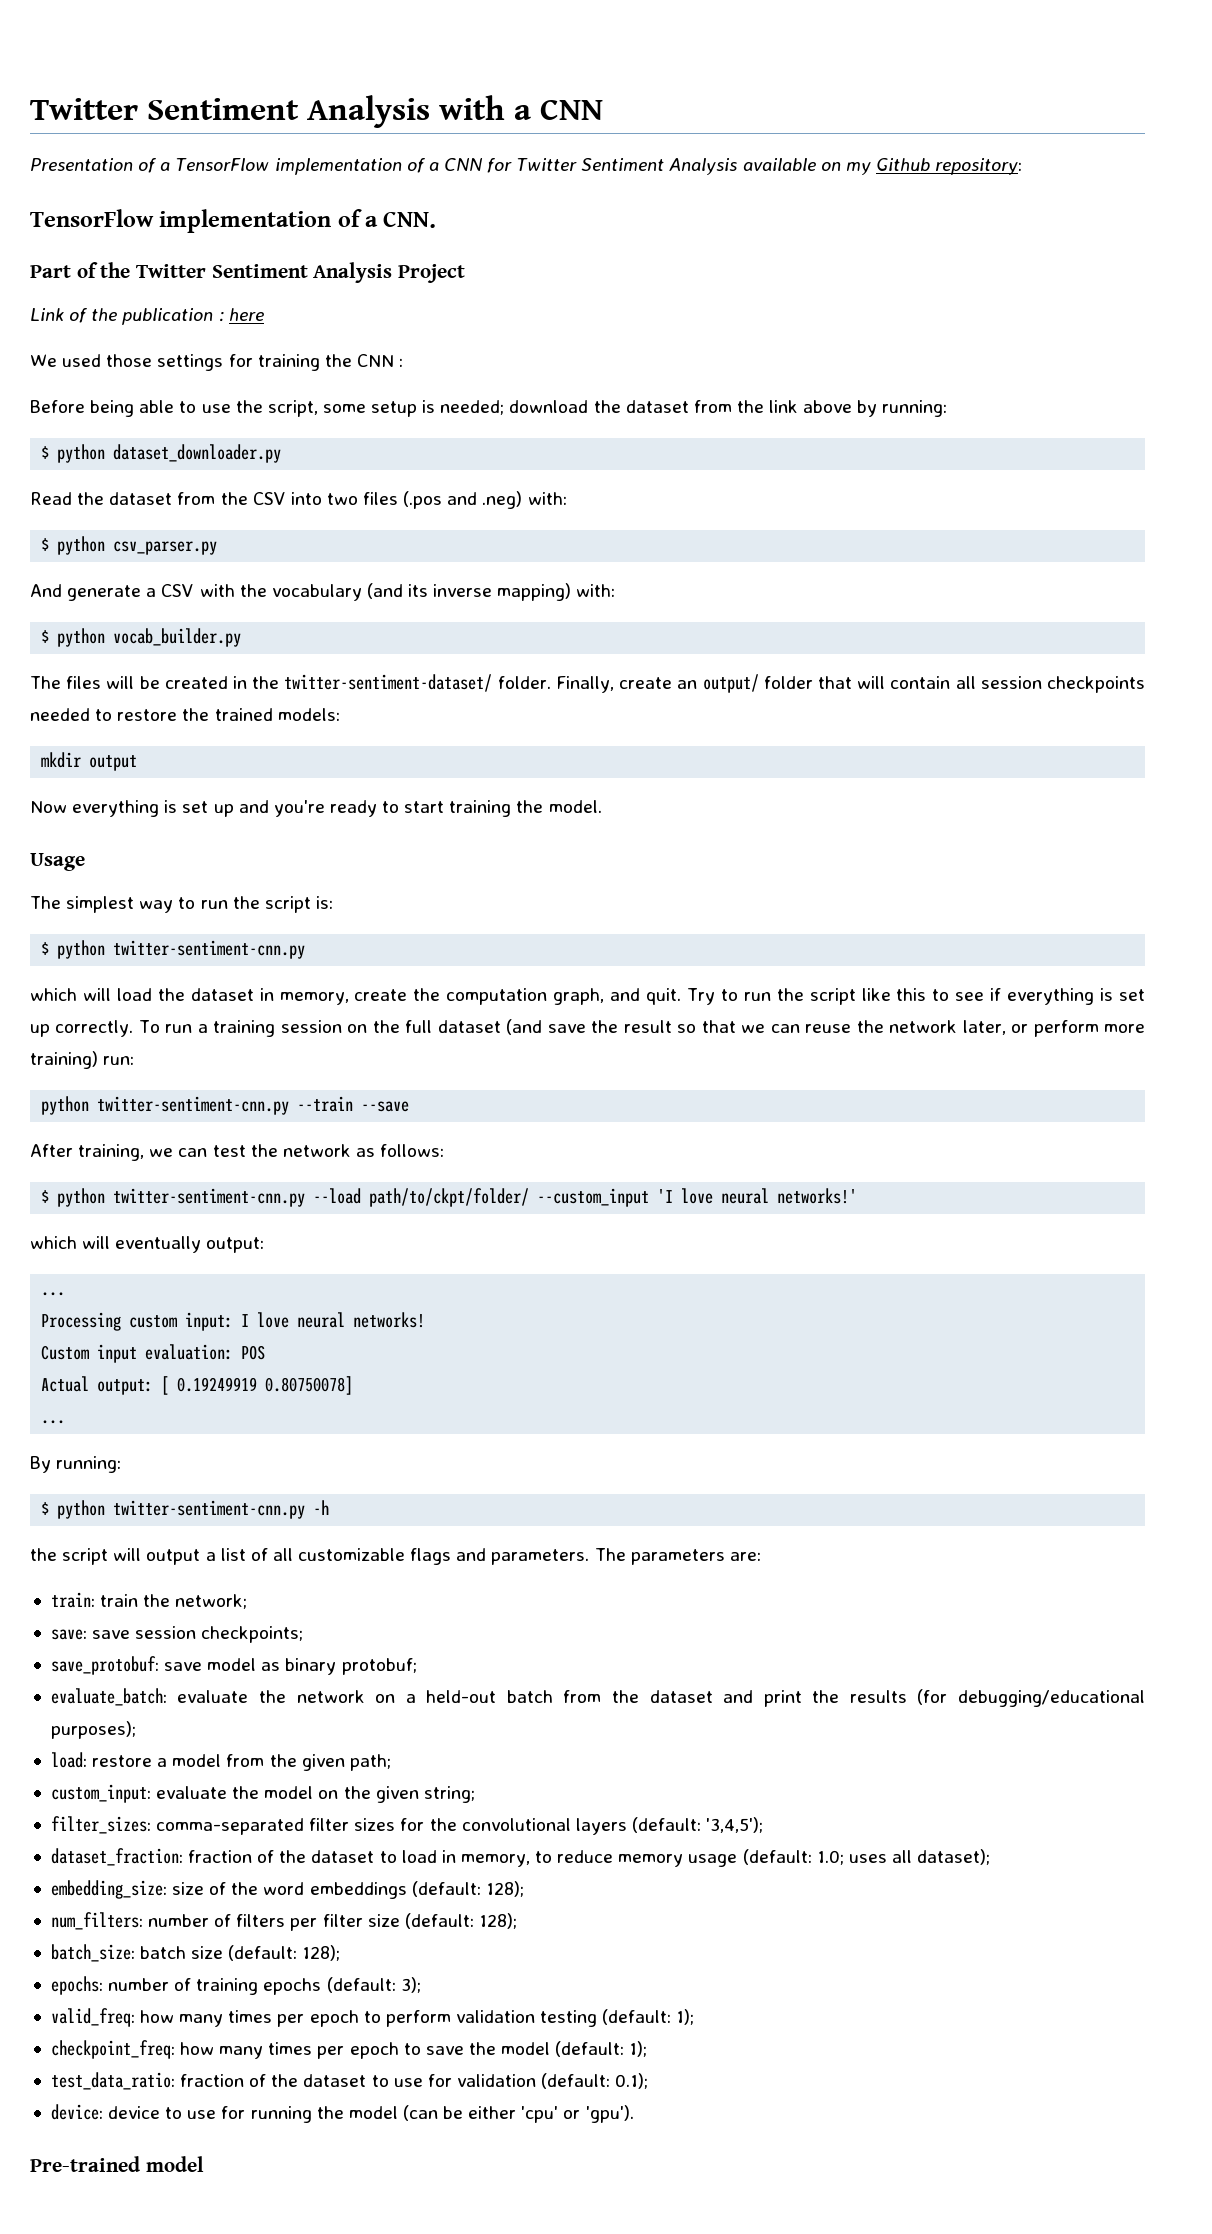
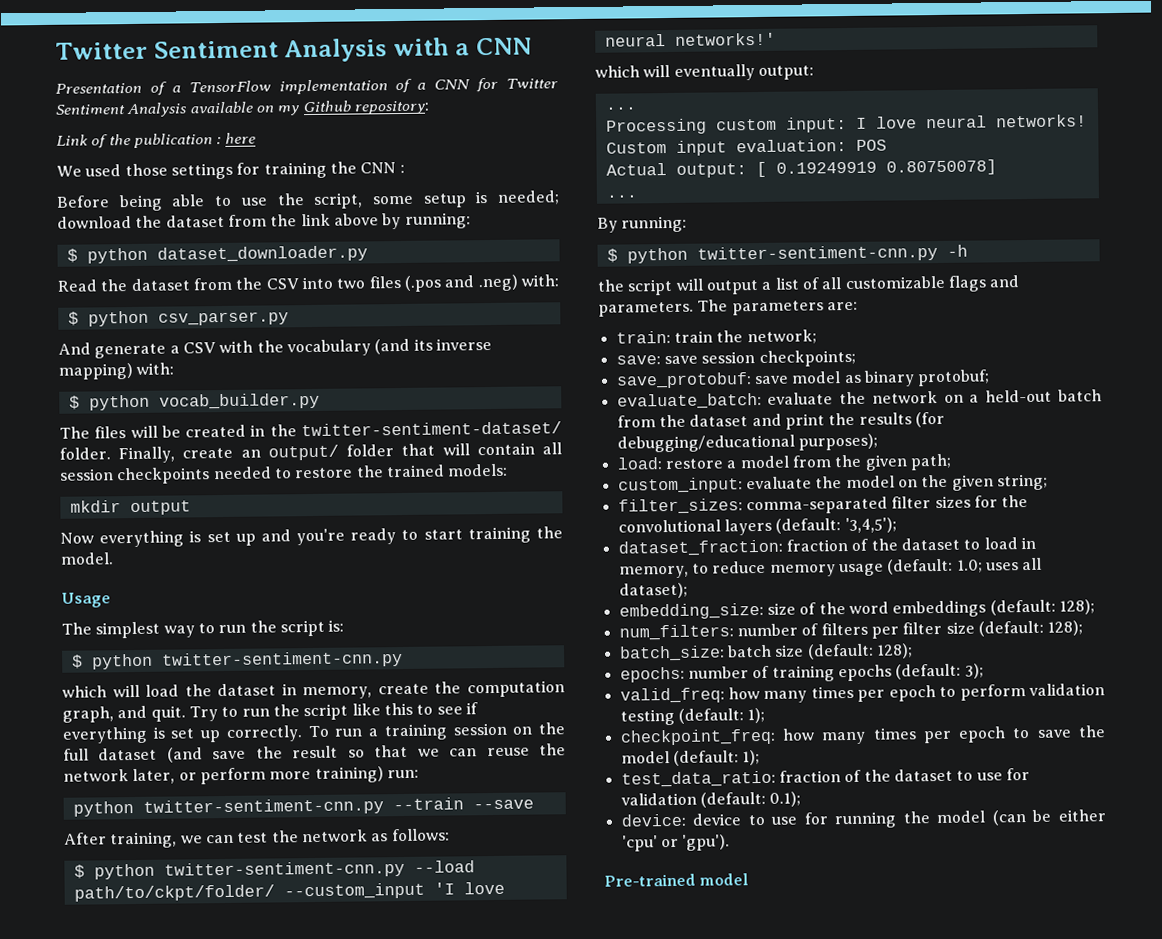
[30,209,437,233] [30,262,466,283] // TensorFlow implementation of a CNN. // Part of the Twitter Sentiment Analysis Project -> (430, 107) none

